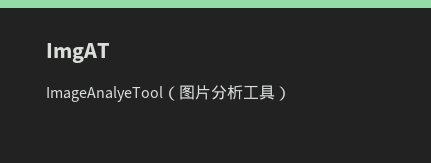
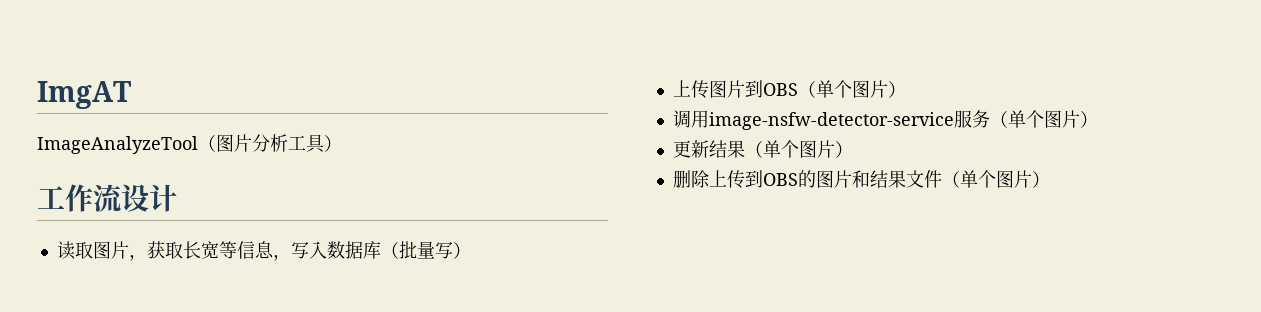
[46,86,163,102] ImageAnalyeTool -> [37,136,198,154] ImageAnalyzeTool
(291, 93) none -> [37,184,177,212] [56,241,471,261] [672,80,906,99] [672,110,1098,130] [672,140,853,158] [672,170,1050,189] // 工作流设计 // 读取图片，获取长宽等信息，写入数据库（批量写） // 上传图片到OBS（单个图片） // 调用image-nsfw-detector-service服务（单个图片） // 更新结果（单个图片） // 删除上传到OBS的图片和结果文件（单个图片）

